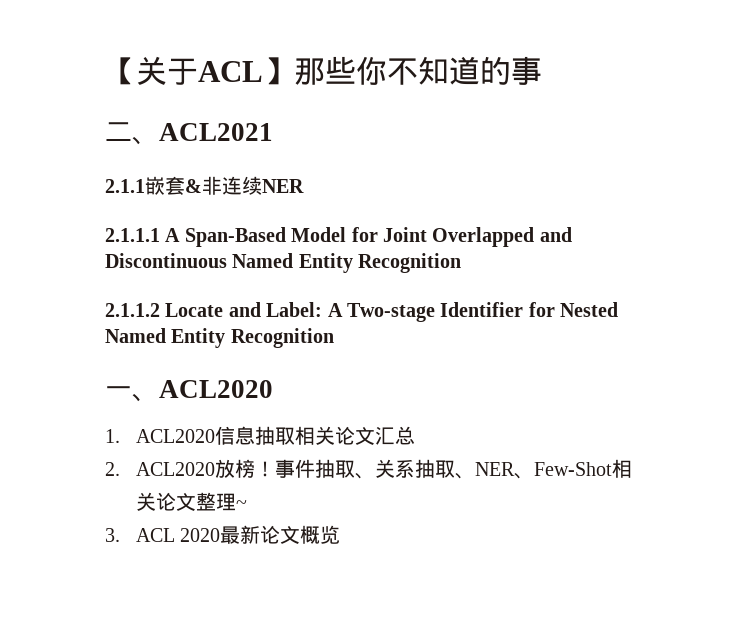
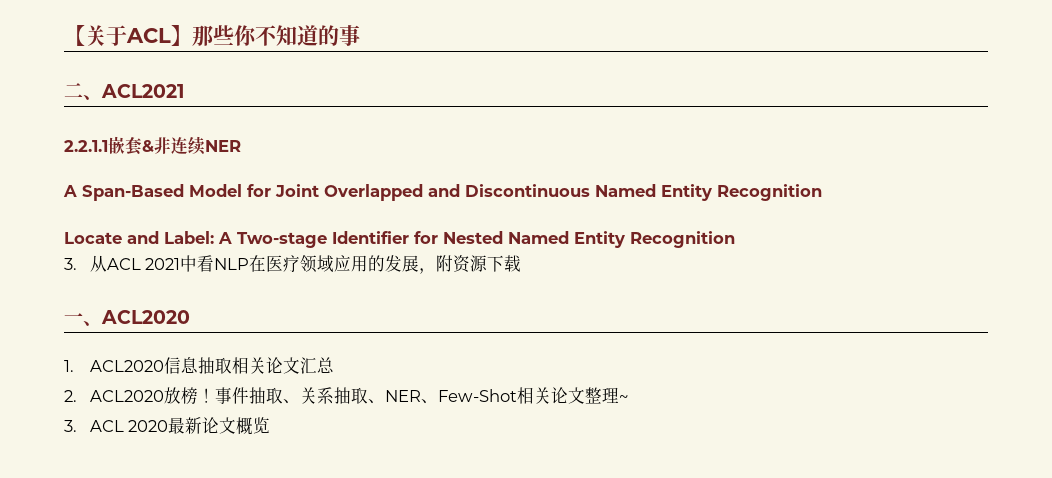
[105,179,145,193] 2.1.1 -> [64,140,108,152] 2.2.1.1
[105,228,160,242] 2.1.1.1 -> (241, 146) none
[105,303,160,317] 2.1.1.2 -> (822, 192) none
(334, 338) none -> [64,255,522,274] // 3.从ACL 2021中看NLP在医疗领域应用的发展，附资源下载

